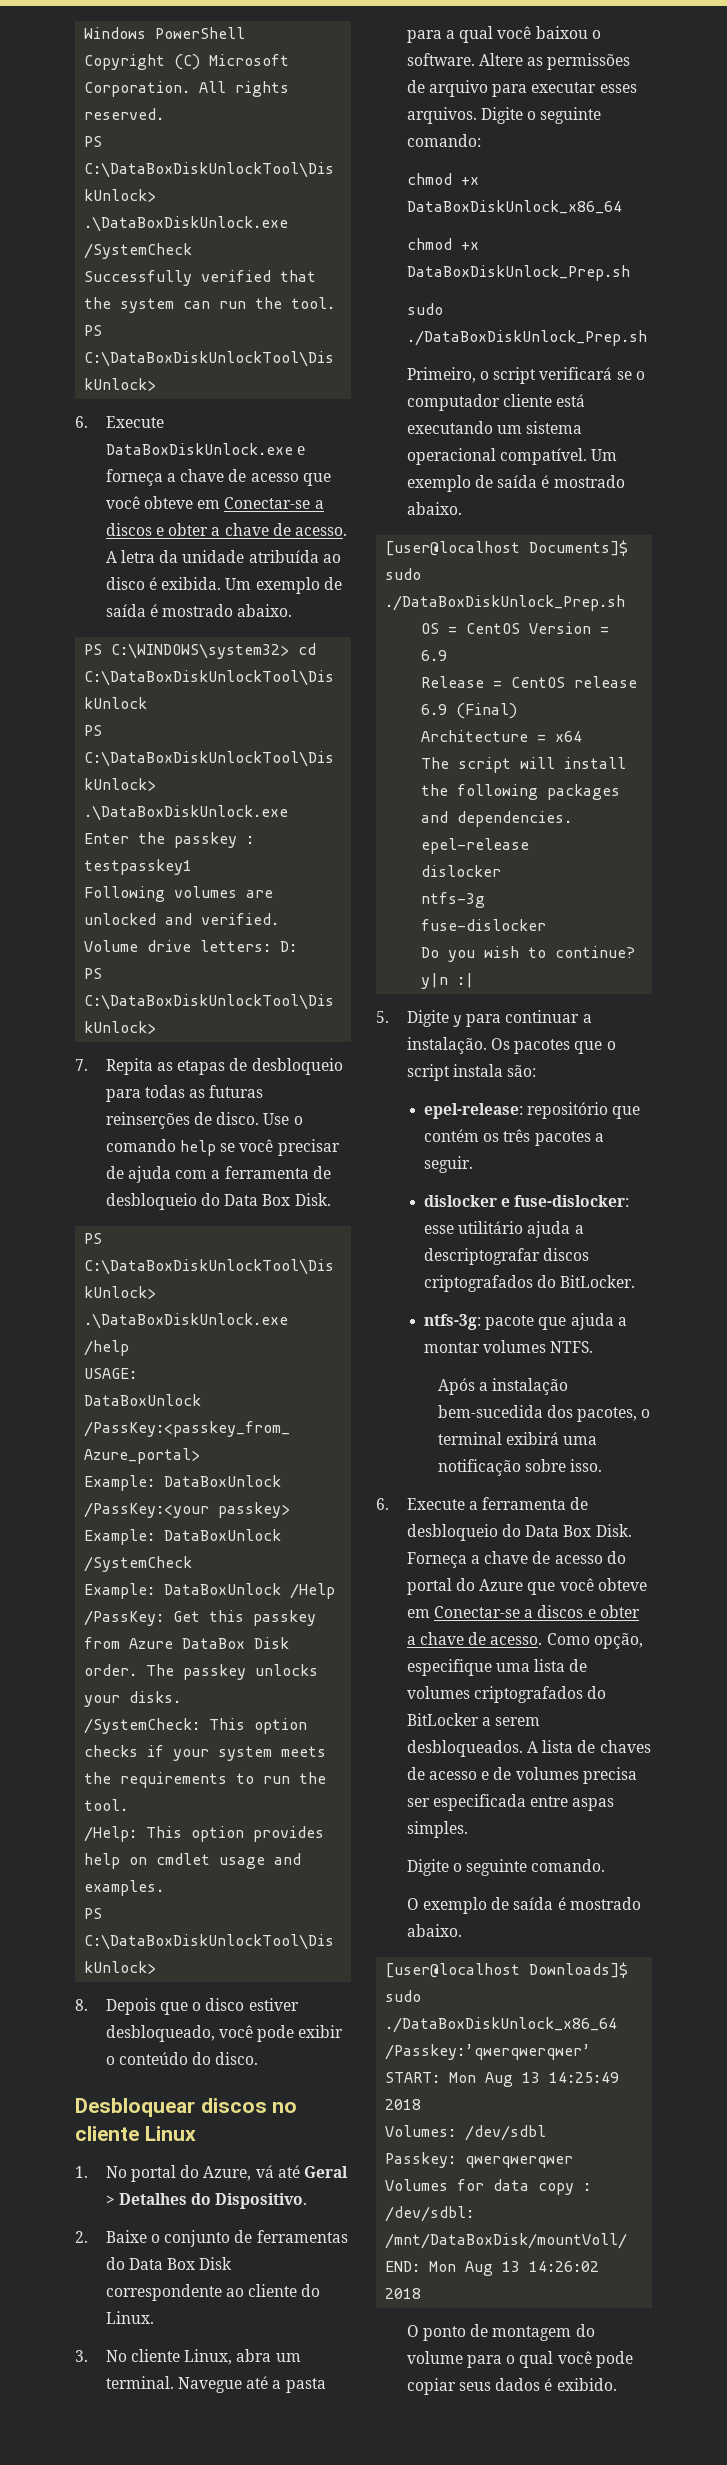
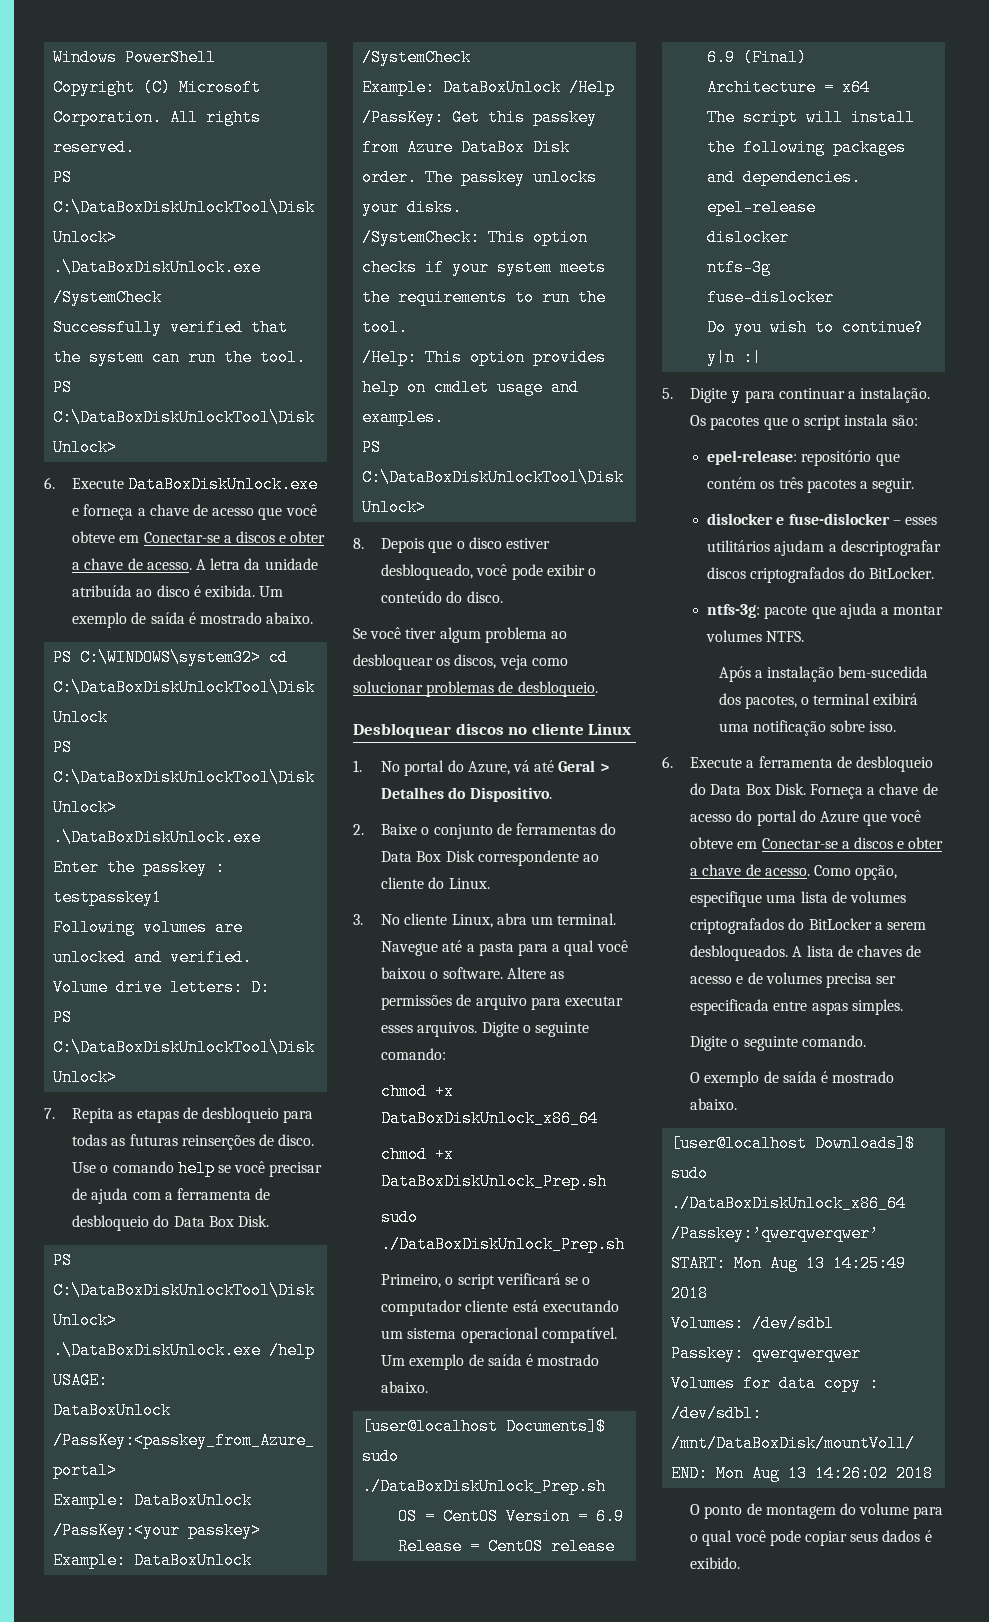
(259, 2058) none -> [353,627,567,643] [353,654,568,670] [353,681,598,697] // Se você tiver algum problema ao desbloquear os discos, veja como solucionar problemas de desbloqueio.
[514,1195,630,1207] [423,1221,571,1238] fuse-dislocker: esse utilitário ajuda -> [788,513,938,525] [707,540,825,556] fuse-dislocker – esses utilitários ajudam

